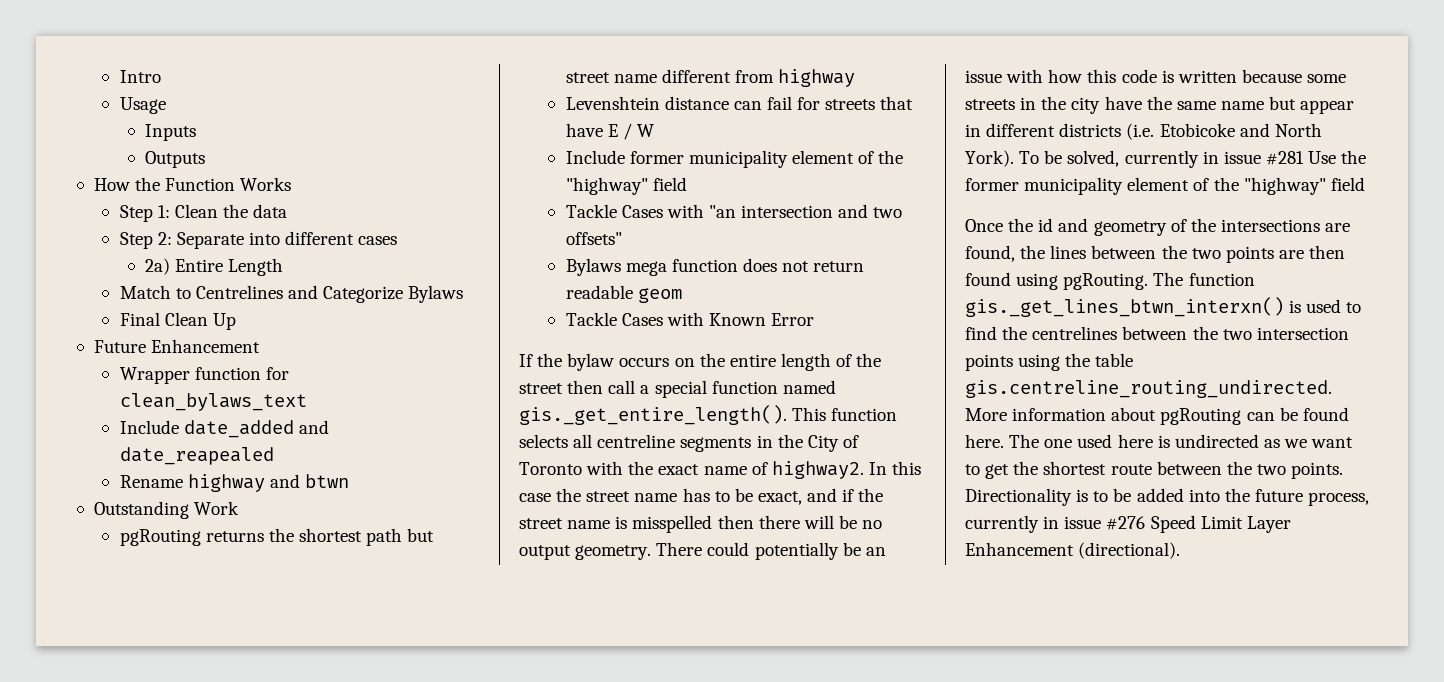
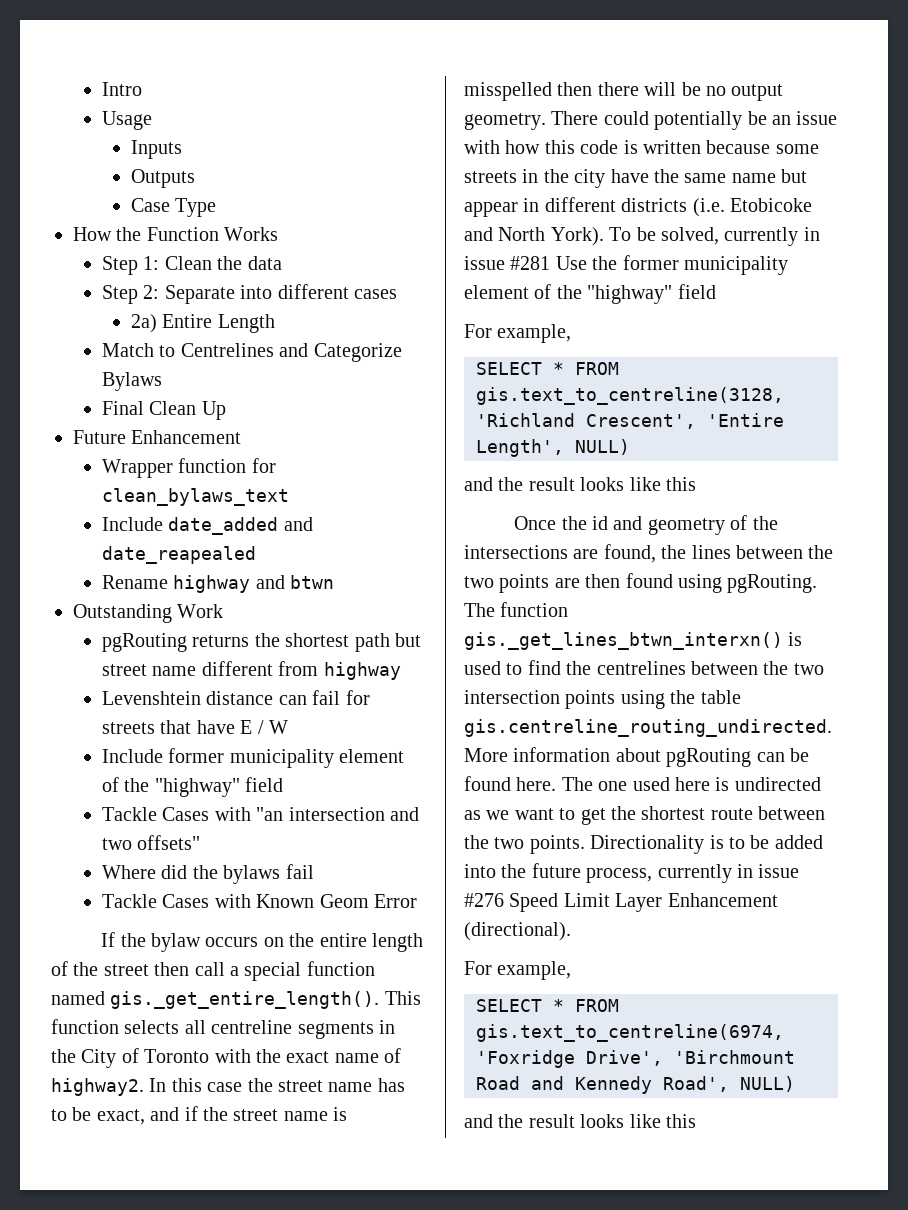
(206, 159) none -> [131,198,217,217] // Case Type
[565,258,865,276] [565,285,682,303] Bylaws mega function does not return readable geom -> [102,864,314,884] Where did the bylaws fail
(766, 319) none -> [319,894,369,908] Geom
(1365, 184) none -> [464,324,572,343] [476,362,619,375] [476,387,784,405] [476,413,784,429] [476,439,630,457] [464,477,696,491] // For example, // SELECT * FROM gis.text_to_centreline(3128, 'Richland Crescent', 'Entire Length', NULL) // and the result looks like this
(1181, 550) none -> [464,961,572,980] [476,999,619,1012] [476,1024,784,1042] [476,1050,795,1068] [476,1076,795,1094] [464,1114,696,1128] // For example, // SELECT * FROM gis.text_to_centreline(6974, 'Foxridge Drive', 'Birchmount Road and Kennedy Road', NULL) // and the result looks like this

